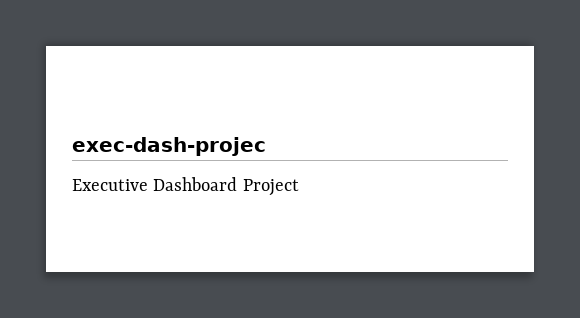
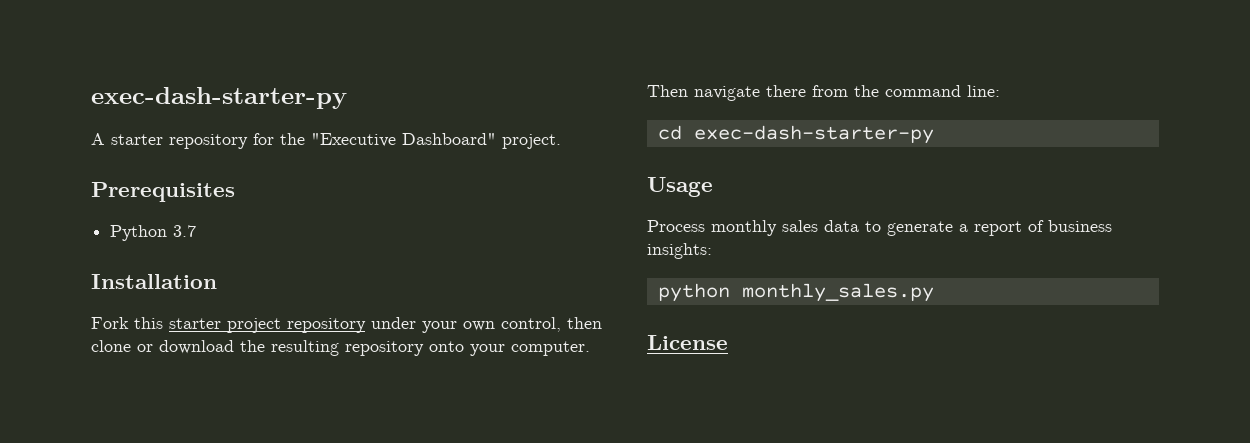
[72,137,266,156] [72,177,299,196] exec-dash-projec // Executive Dashboard Project -> [91,87,347,109] [91,133,561,149] [91,182,235,202] [110,225,197,241] [91,274,217,289] [91,317,602,333] [91,340,590,356] [647,85,1000,101] [657,125,934,144] [647,177,713,197] [647,220,1112,236] [647,243,712,259] [657,283,934,302] [647,335,728,350] exec-dash-starter-py // A starter repository for the "Executive Dashboard" project. // Prerequisites // Python 3.7 // Installation // Fork this starter project repository under your own control, then clone or download the resulting repository onto your computer. Then navigate there from the command line: // cd exec-dash-starter-py // Usage // Process monthly sales data to generate a report of business insights: // python monthly_sales.py // License

